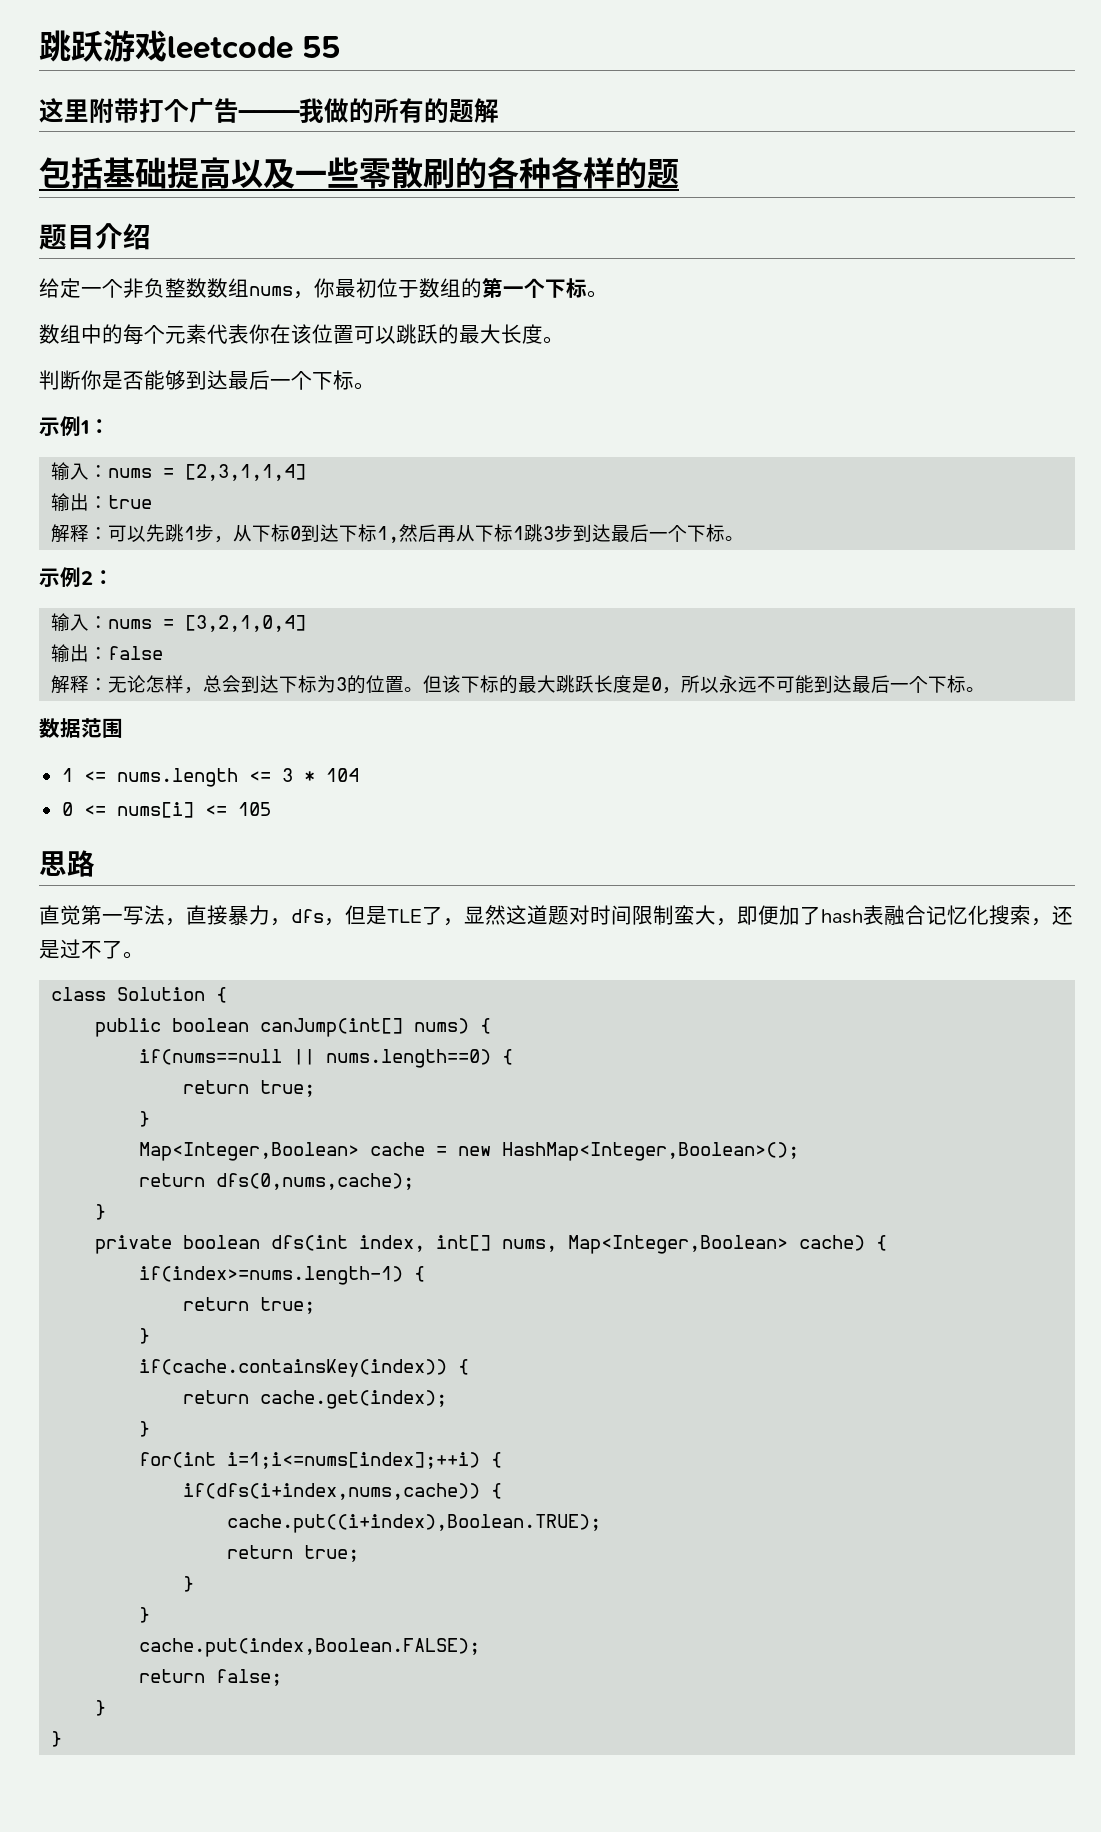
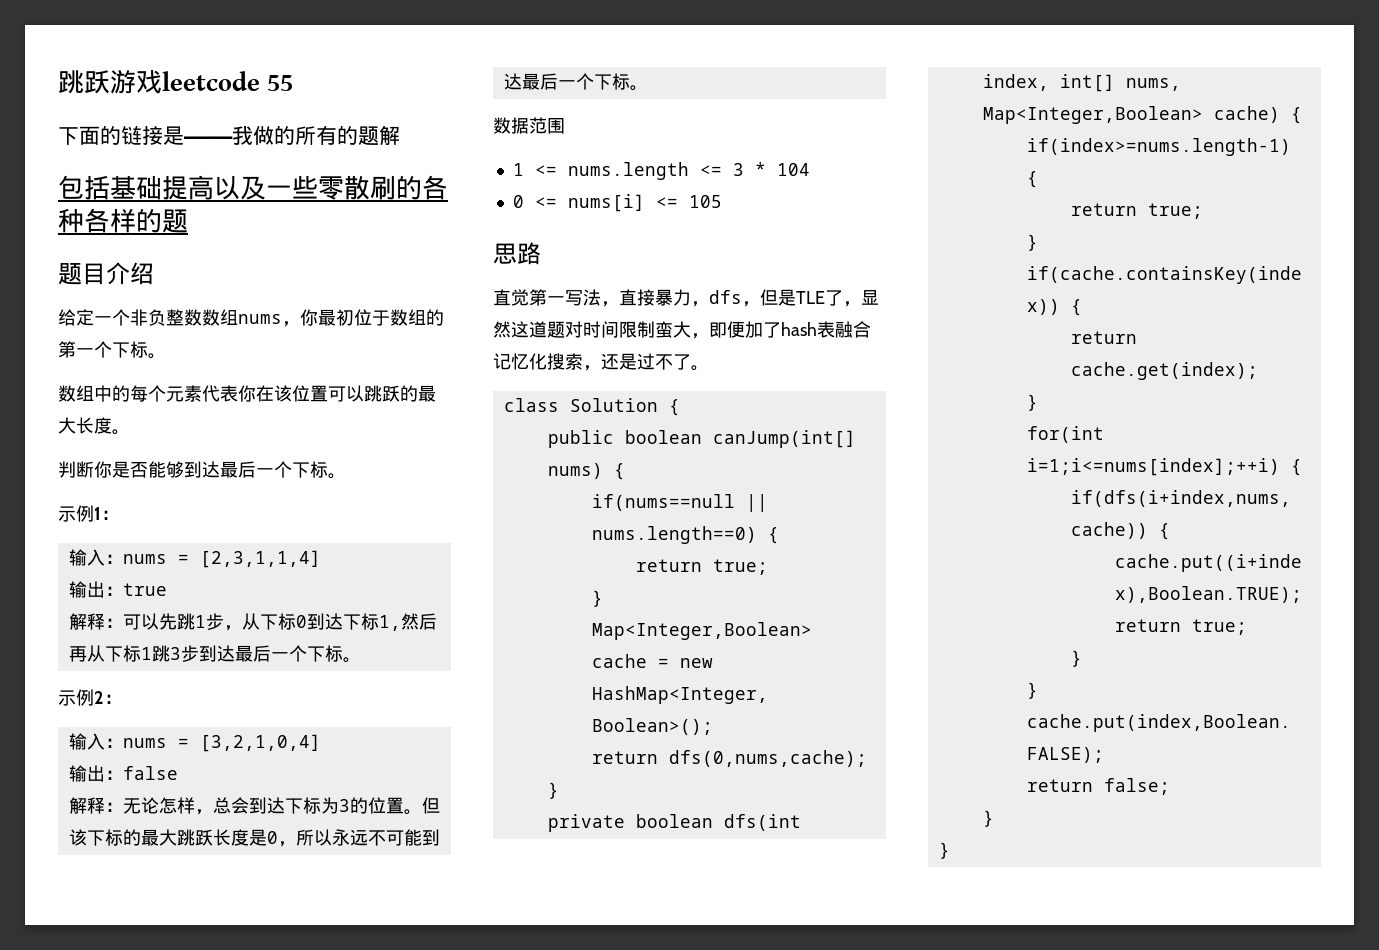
[39,98,239,123] 这里附带打个广告 -> [58,125,184,145] 下面的链接是

